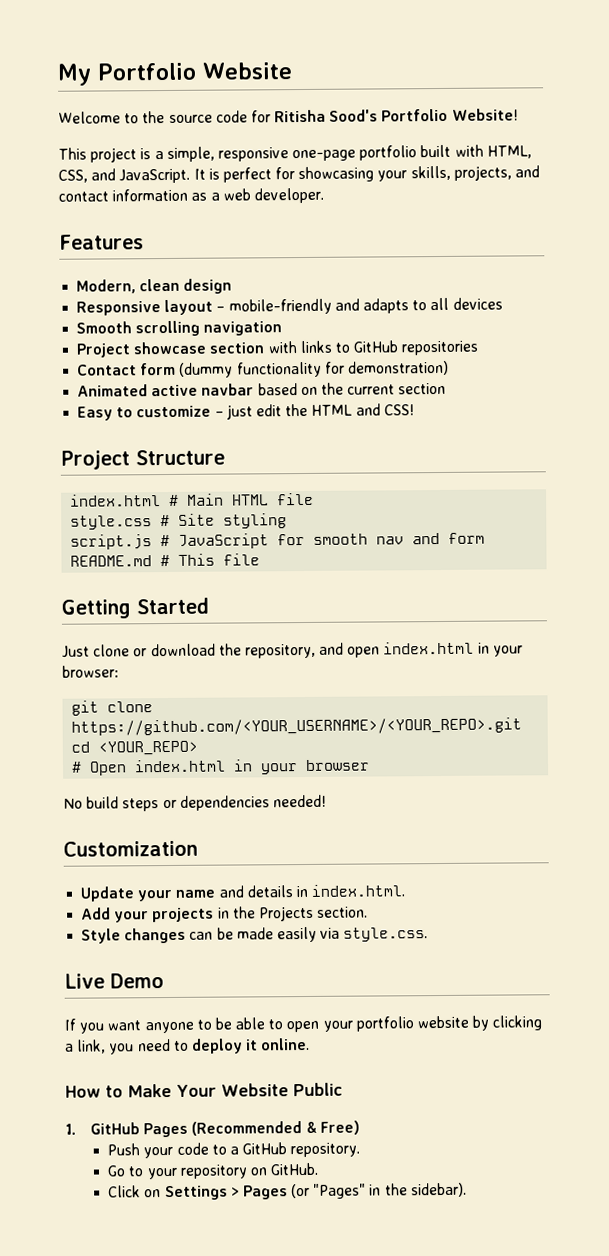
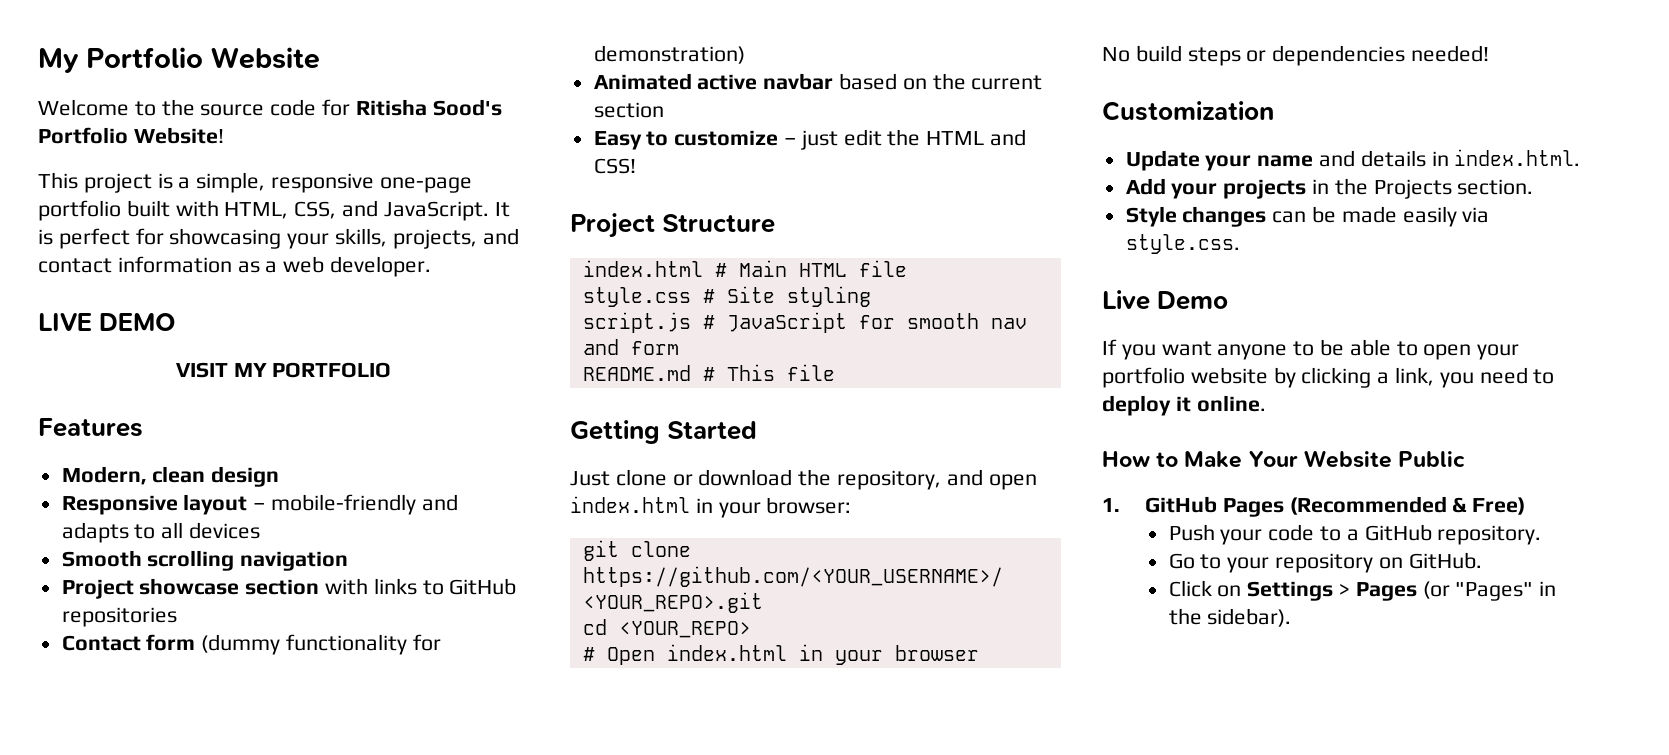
(324, 195) none -> [38,313,177,331] [175,362,392,378] // LIVE DEMO // VISIT MY PORTFOLIO

